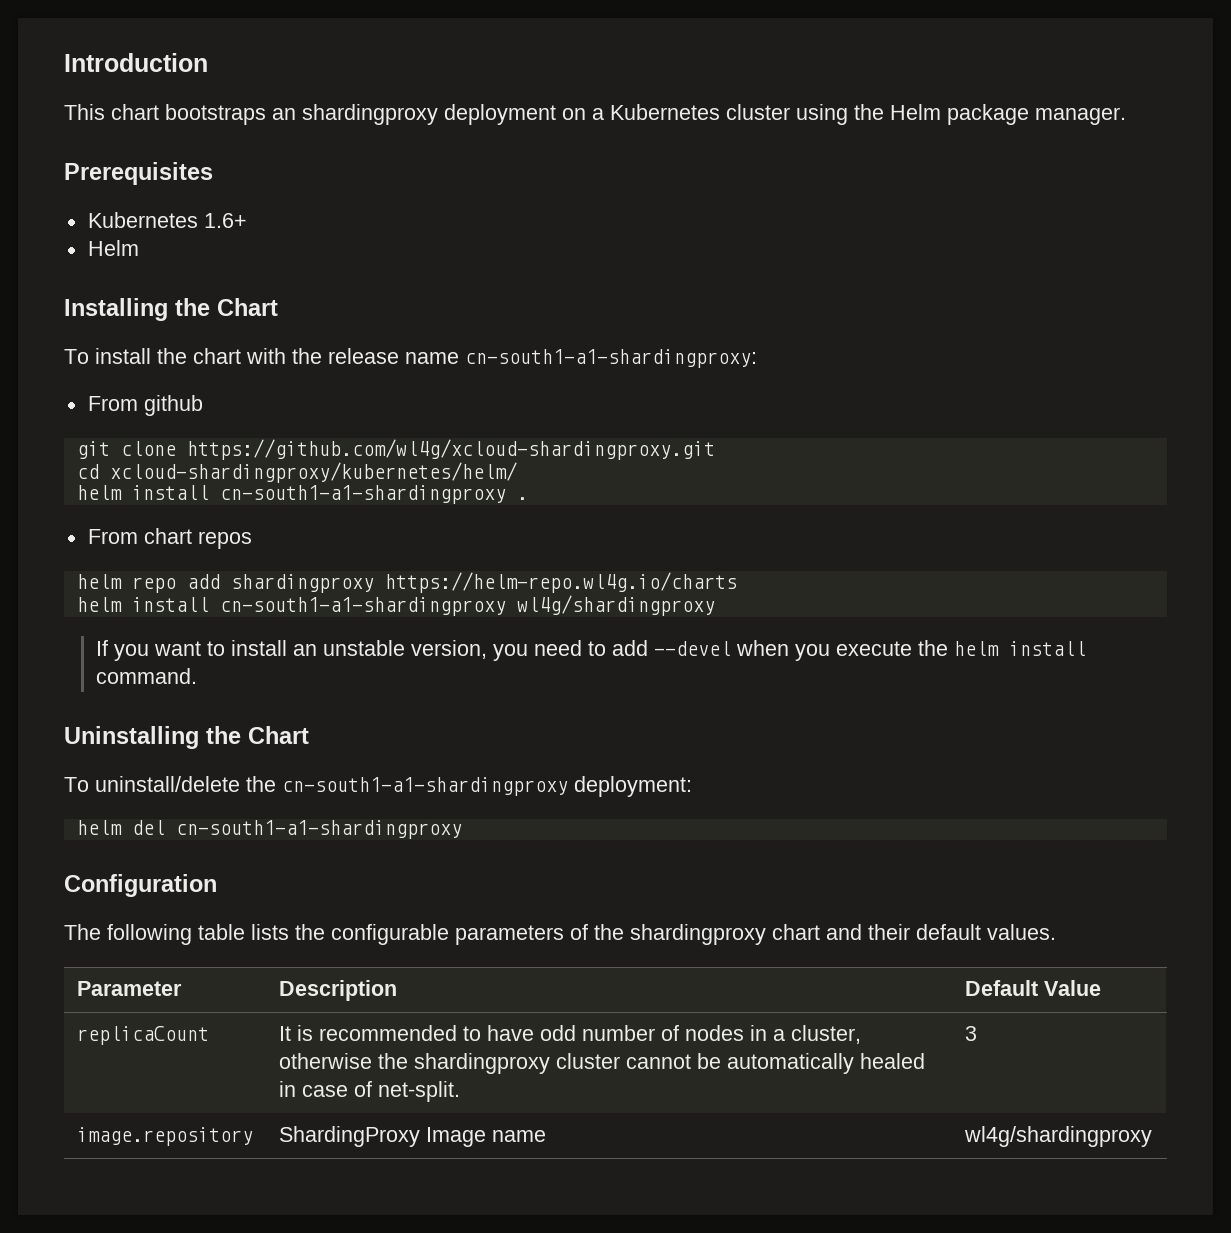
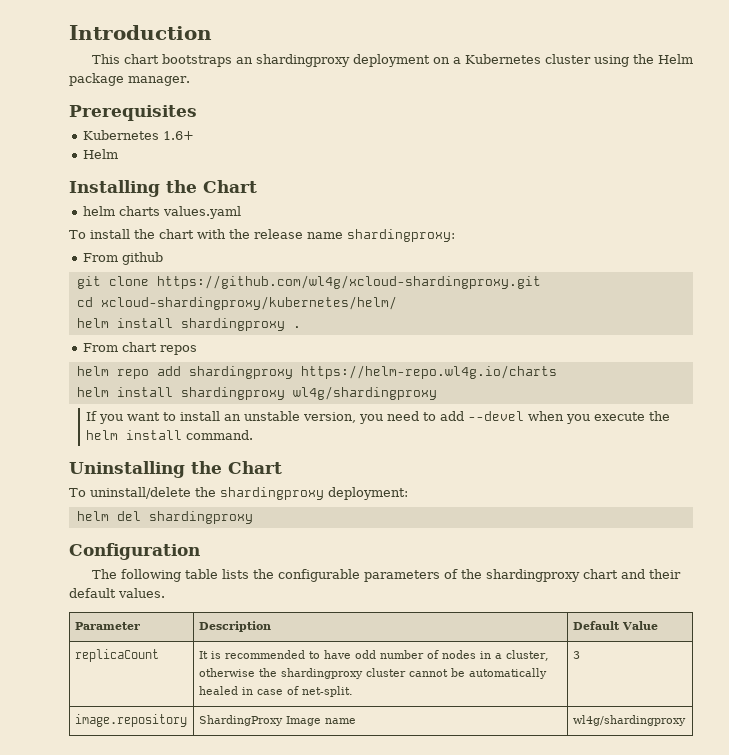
(278, 307) none -> [82,206,241,219] // helm charts values.yaml
[465,349,757,368] cn-south1-a1-shardingproxy: -> [347,229,455,242] shardingproxy:
[219,485,506,504] cn-south1-a1-shardingproxy -> [180,318,285,331] shardingproxy
[219,597,506,616] cn-south1-a1-shardingproxy -> [180,387,285,400] shardingproxy
[282,777,568,796] cn-south1-a1-shardingproxy -> [220,487,324,500] shardingproxy
[175,820,462,839] cn-south1-a1-shardingproxy -> [148,511,253,524] shardingproxy

